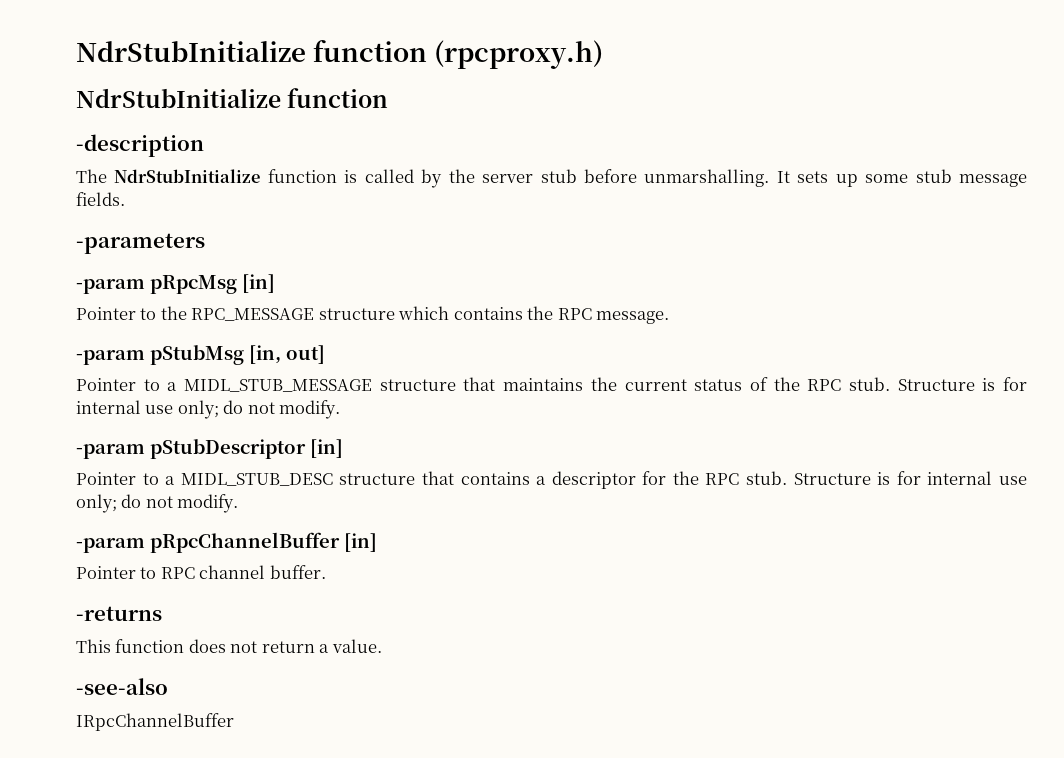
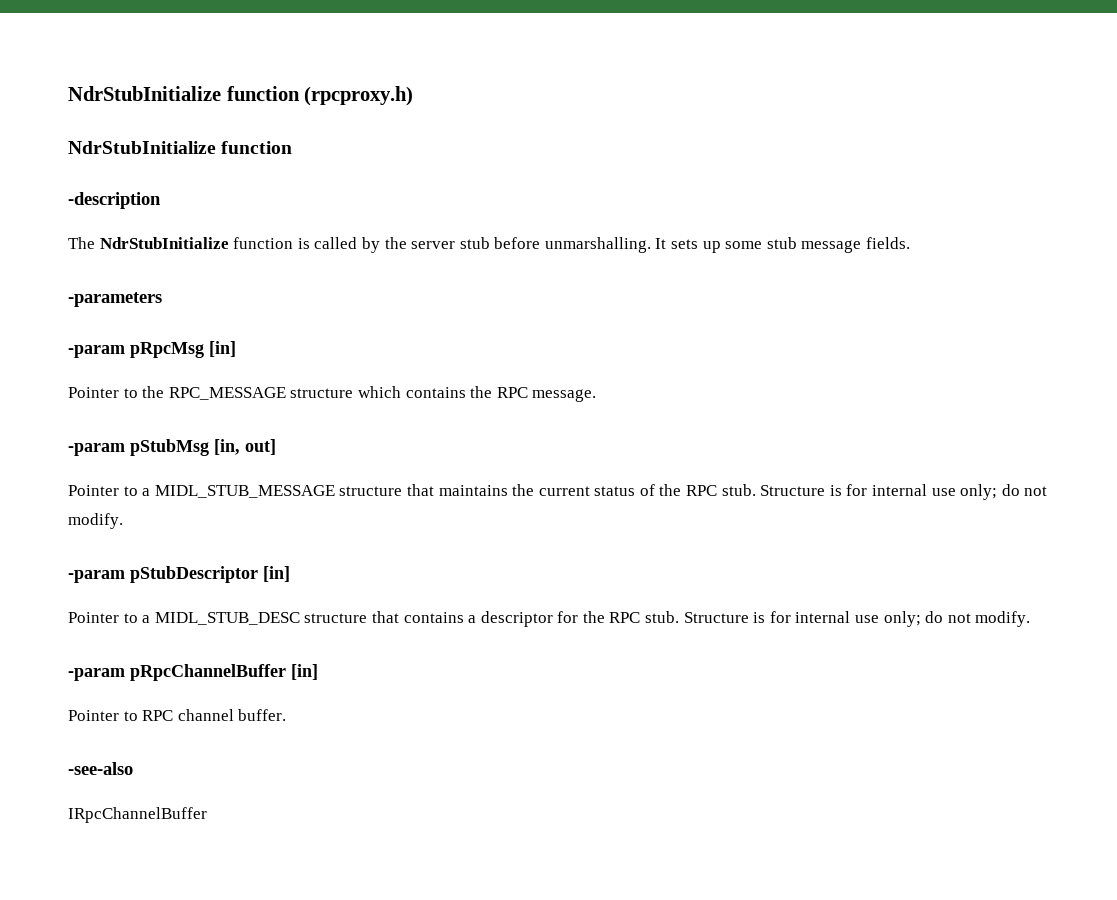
[76,606,162,621] [76,639,382,653] // -returns // This function does not return a value. -> (287, 715) none

